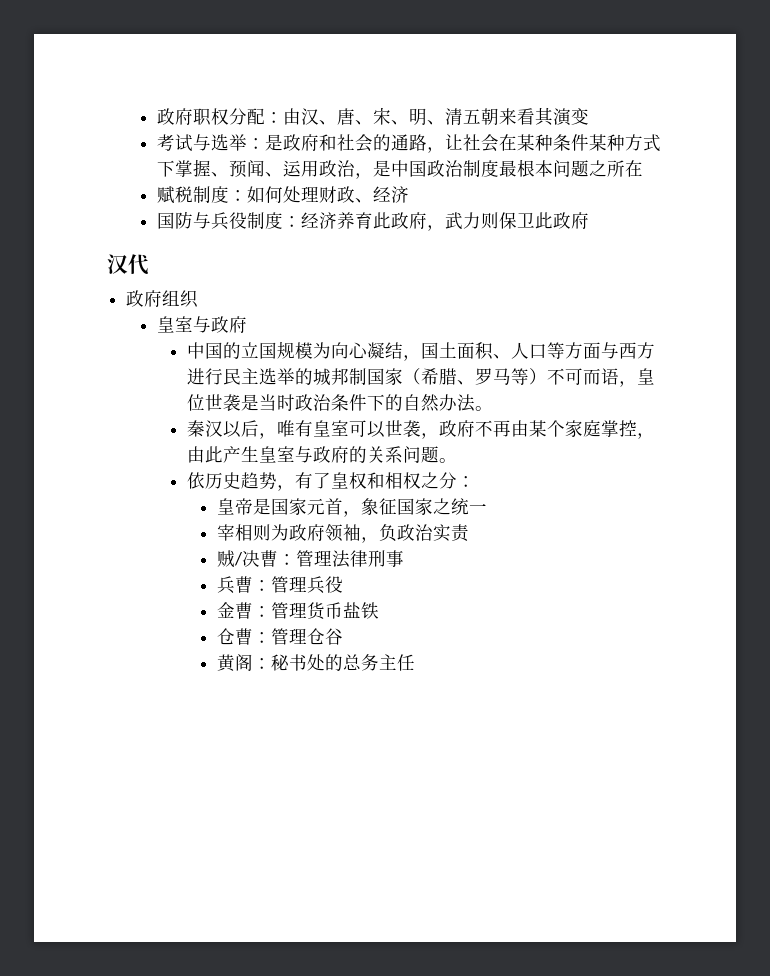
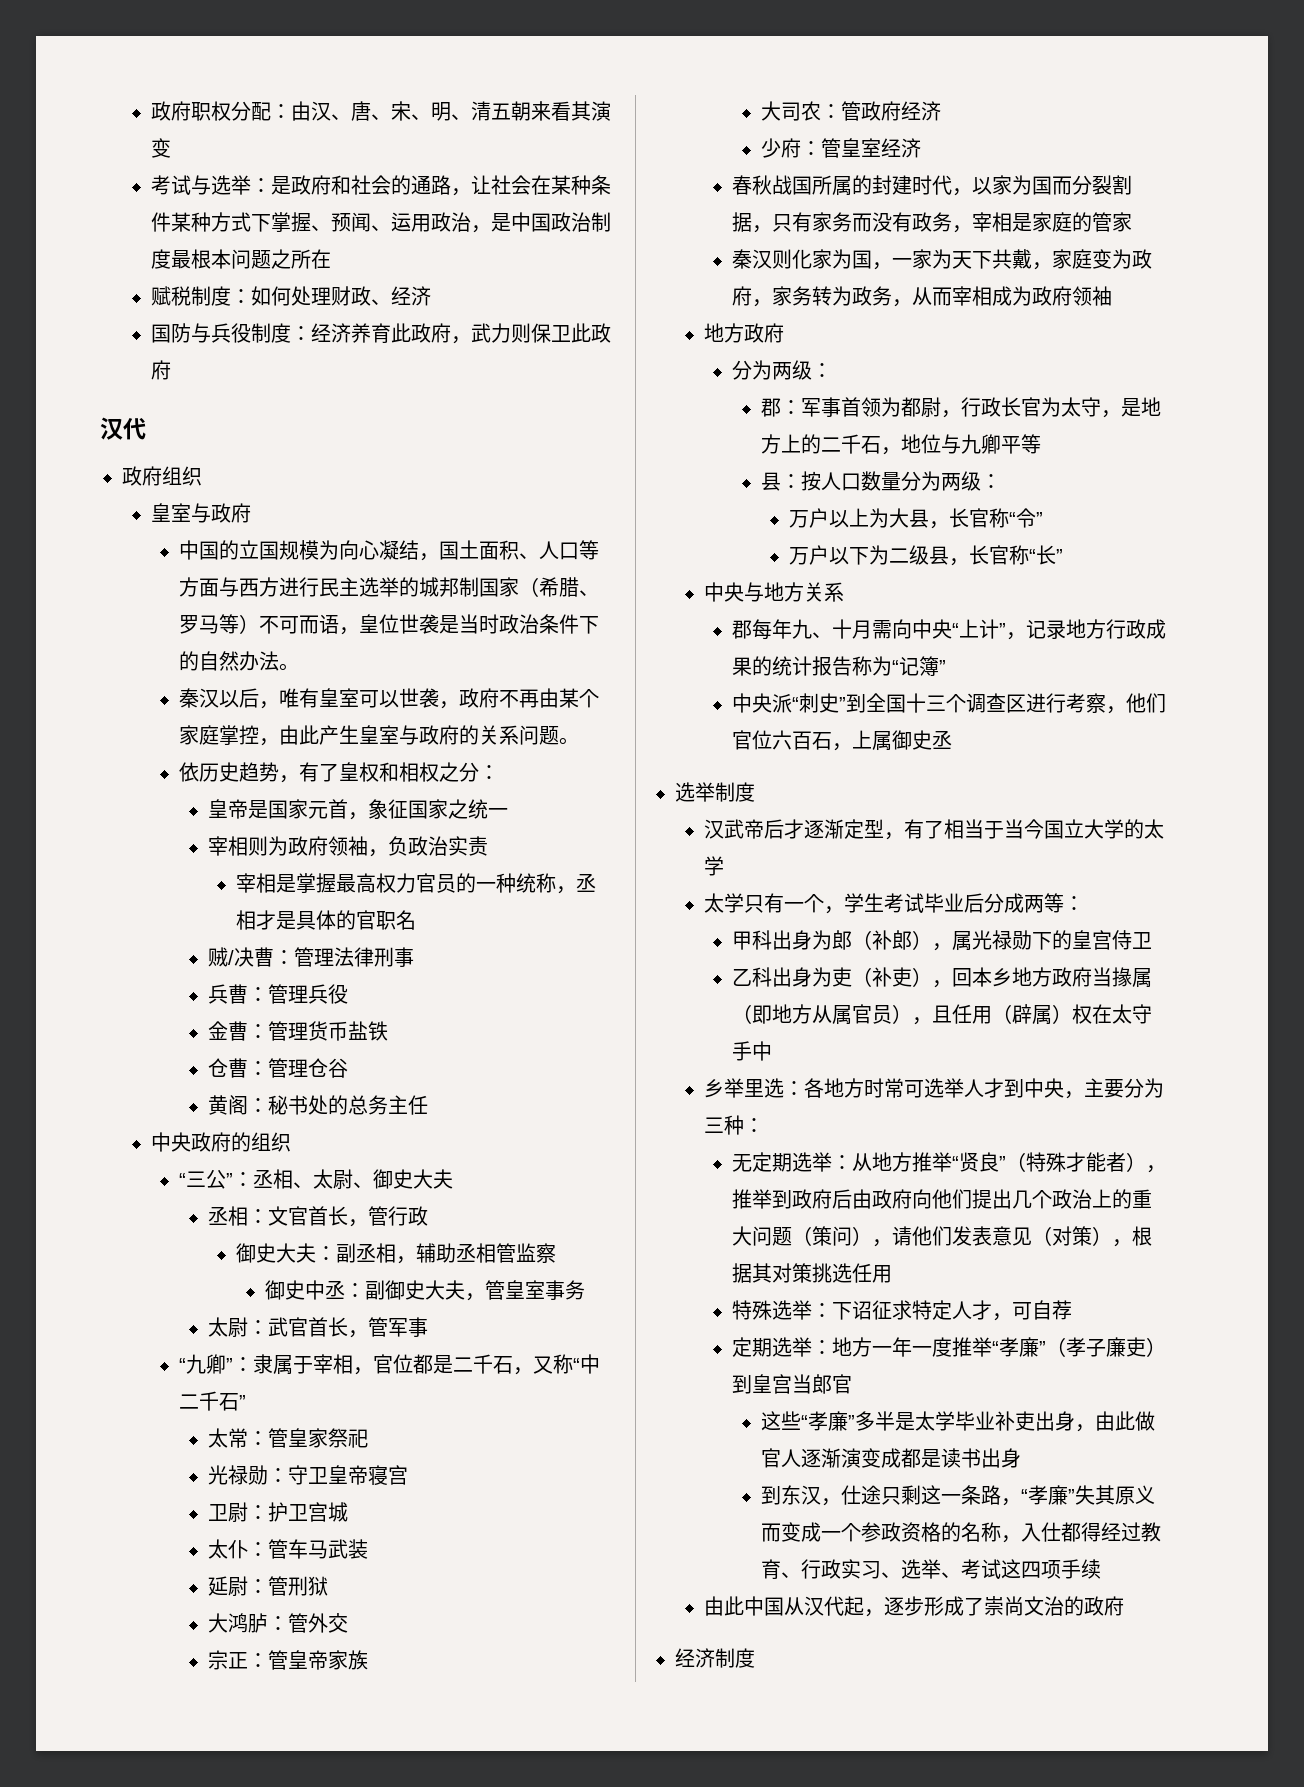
(471, 533) none -> [236,873,597,894] [236,910,417,930] // 宰相是掌握最高权力官员的一种统称，丞相才是具体的官职名
(416, 662) none -> [150,1132,291,1152] [179,1169,454,1189] [207,1206,428,1227] [236,1243,557,1264] [264,1280,585,1301] [207,1317,428,1338] [179,1354,601,1375] [179,1391,247,1411] [207,1428,368,1448] [207,1465,408,1485] [207,1502,348,1522] [207,1539,368,1559] [207,1576,328,1596] [207,1613,348,1633] [207,1650,368,1670] [760,101,941,121] [760,138,921,158] [732,175,1133,196] [732,212,1133,233] [732,249,1153,270] [732,286,1113,307] [703,323,784,343] [732,360,833,380] [760,397,1161,418] [760,434,1041,455] [760,471,1001,491] [789,508,1044,529] [789,545,1064,566] [703,582,844,602] [732,619,1167,640] [732,656,947,676] [732,693,1167,714] [732,730,953,751] [675,782,755,802] [703,819,1164,840] [703,856,724,876] [703,893,1084,914] [732,930,1153,951] [732,967,1153,988] [732,1004,1153,1025] [732,1041,773,1061] [703,1078,1164,1099] [703,1115,764,1135] [732,1152,1167,1173] [732,1189,1153,1209] [732,1226,1153,1247] [732,1263,893,1283] [732,1300,1073,1321] [732,1337,1167,1357] [732,1374,853,1394] [760,1411,1155,1432] [760,1448,1021,1468] [760,1485,1155,1506] [760,1522,1161,1543] [760,1559,1101,1579] [703,1596,1124,1617] [675,1648,755,1668] // 中央政府的组织 // “三公”：丞相、太尉、御史大夫 // 丞相：文官首长，管行政 // 御史大夫：副丞相，辅助丞相管监察 // 御史中丞：副御史大夫，管皇室事务 // 太尉：武官首长，管军事 // “九卿”：隶属于宰相，官位都是二千石，又称“中二千石” // 太常：管皇家祭祀 // 光禄勋：守卫皇帝寝宫 // 卫尉：护卫宫城 // 太仆：管车马武装 // 延尉：管刑狱 // 大鸿胪：管外交 // 宗正：管皇帝家族 // 大司农：管政府经济 // 少府：管皇室经济 // 春秋战国所属的封建时代，以家为国而分裂割据，只有家务而没有政务，宰相是家庭的管家 // 秦汉则化家为国，一家为天下共戴，家庭变为政府，家务转为政务，从而宰相成为政府领袖 // 地方政府 // 分为两级： // 郡：军事首领为都尉，行政长官为太守，是地方上的二千石，地位与九卿平等 // 县：按人口数量分为两级： // 万户以上为大县，长官称“令” // 万户以下为二级县，长官称“长” // 中央与地方关系 // 郡每年九、十月需向中央“上计”，记录地方行政成果的统计报告称为“记簿” // 中央派“刺史”到全国十三个调查区进行考察，他们官位六百石，上属御史丞 // 选举制度 // 汉武帝后才逐渐定型，有了相当于当今国立大学的太学 // 太学只有一个，学生考试毕业后分成两等： // 甲科出身为郎（补郎），属光禄勋下的皇宫侍卫 // 乙科出身为吏（补吏），回本乡地方政府当掾属（即地方从属官员），且任用（辟属）权在太守手中 // 乡举里选：各地方时常可选举人才到中央，主要分为三种： // 无定期选举：从地方推举“贤良”（特殊才能者），推举到政府后由政府向他们提出几个政治上的重大问题（策问），请他们发表意见（对策），根据其对策挑选任用 // 特殊选举：下诏征求特定人才，可自荐 // 定期选举：地方一年一度推举“孝廉”（孝子廉吏）到皇宫当郎官 // 这些“孝廉”多半是太学毕业补吏出身，由此做官人逐渐演变成都是读书出身 // 到东汉，仕途只剩这一条路，“孝廉”失其原义而变成一个参政资格的名称，入仕都得经过教育、行政实习、选举、考试这四项手续 // 由此中国从汉代起，逐步形成了崇尚文治的政府 // 经济制度

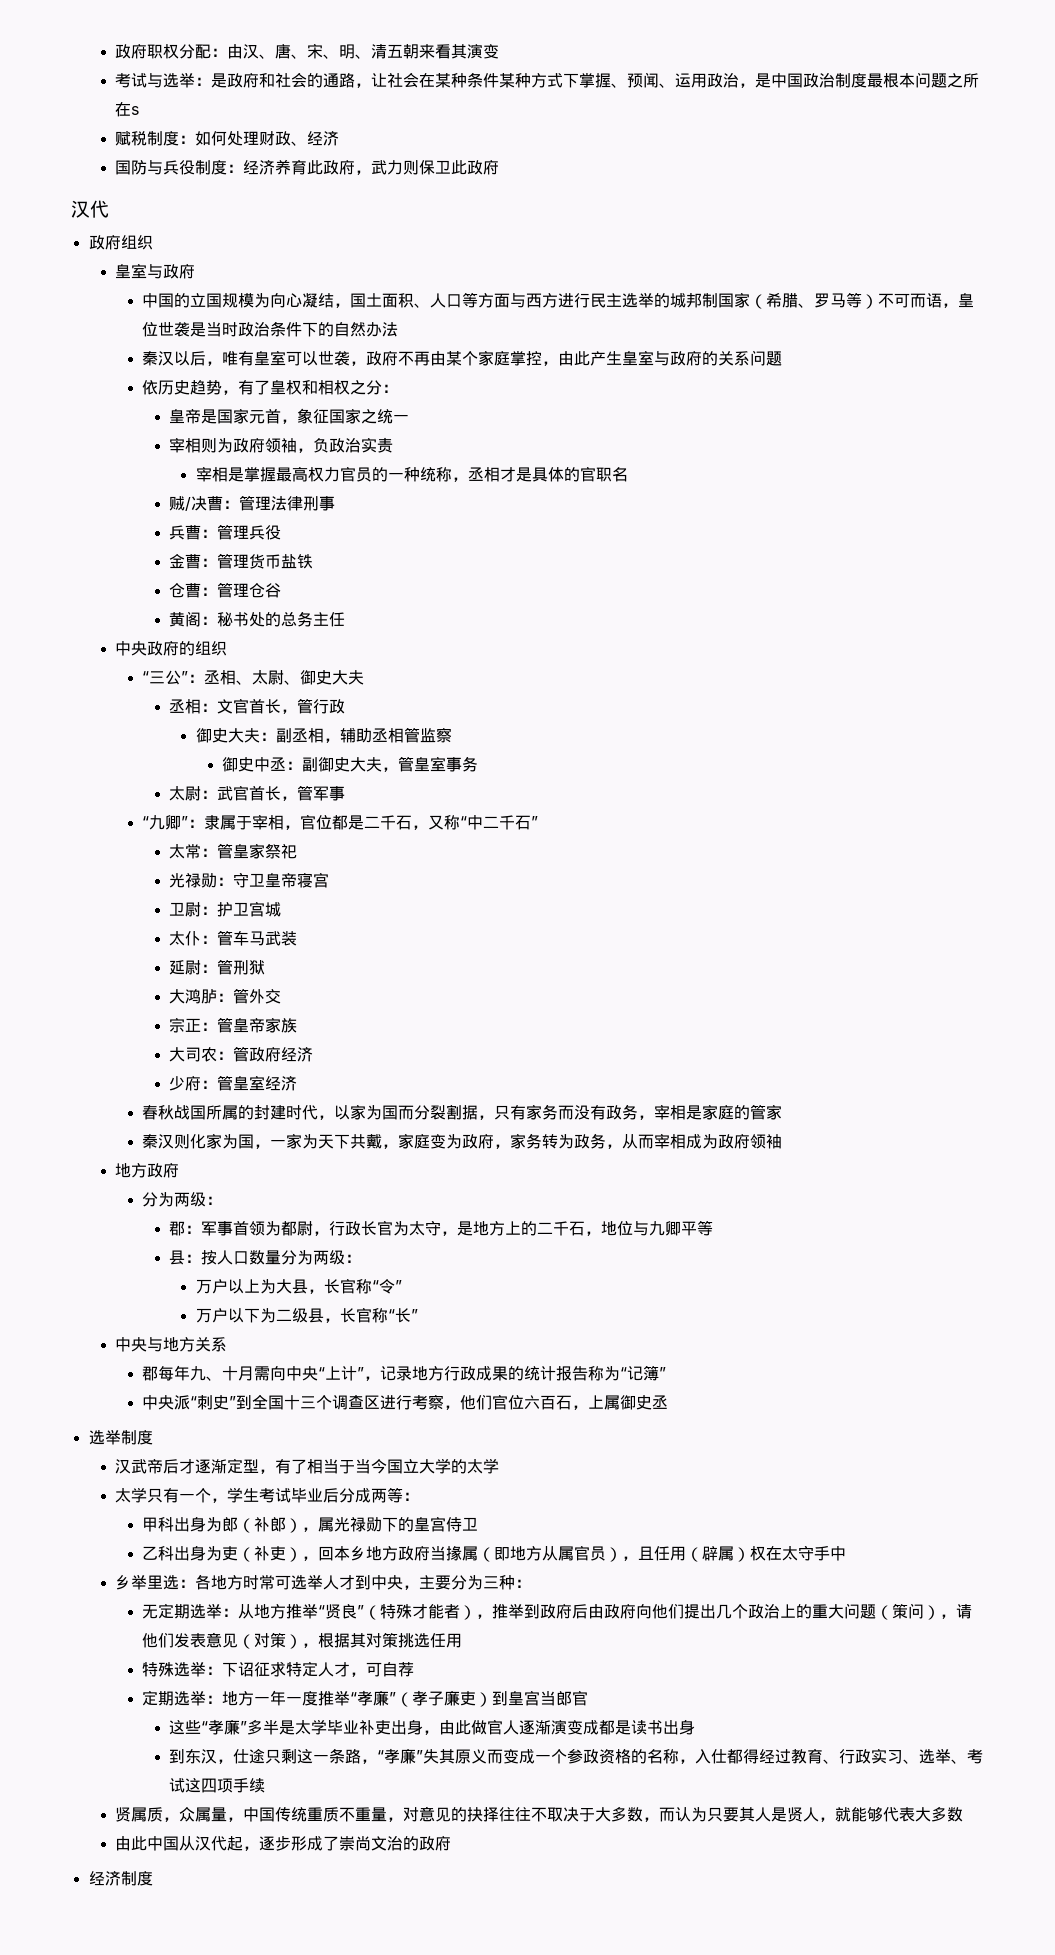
(331, 259) none -> [131,106,140,115] s
[279,663,300,671] 。 -> (399, 329) none
[559,737,580,745] 。 -> (783, 358) none
(1101, 1569) none -> [115,1806,964,1822] // 贤属质，众属量，中国传统重质不重量，对意见的抉择往往不取决于大多数，而认为只要其人是贤人，就能够代表大多数

